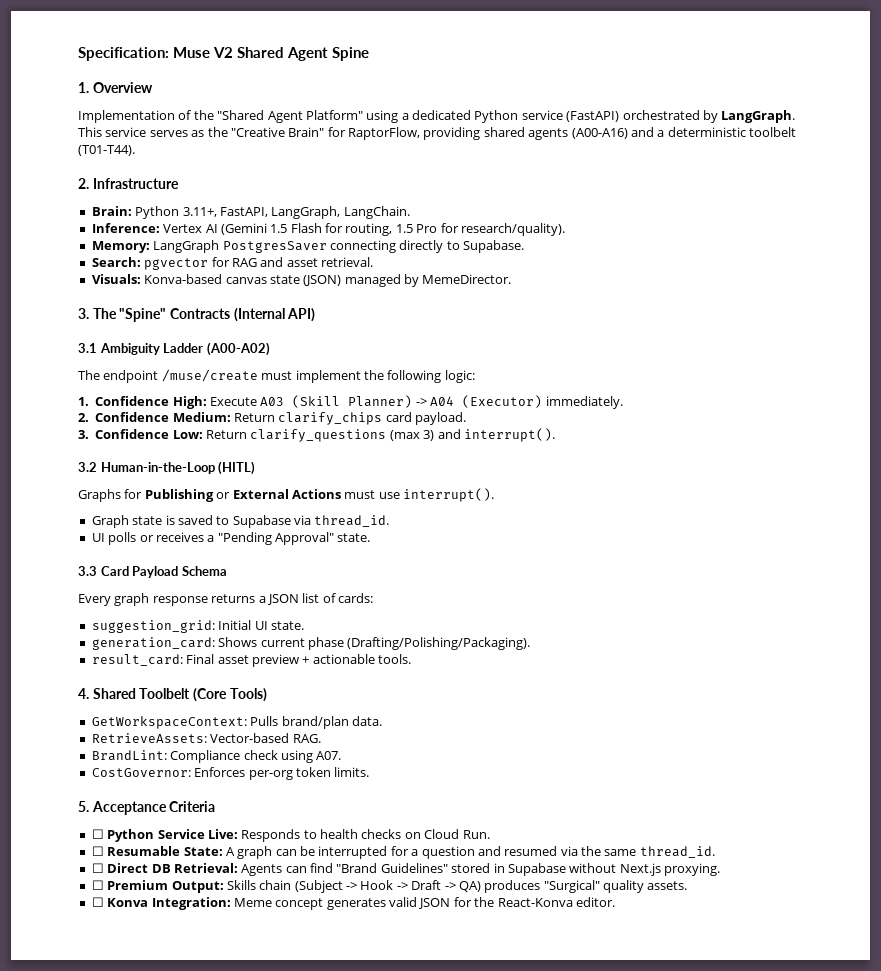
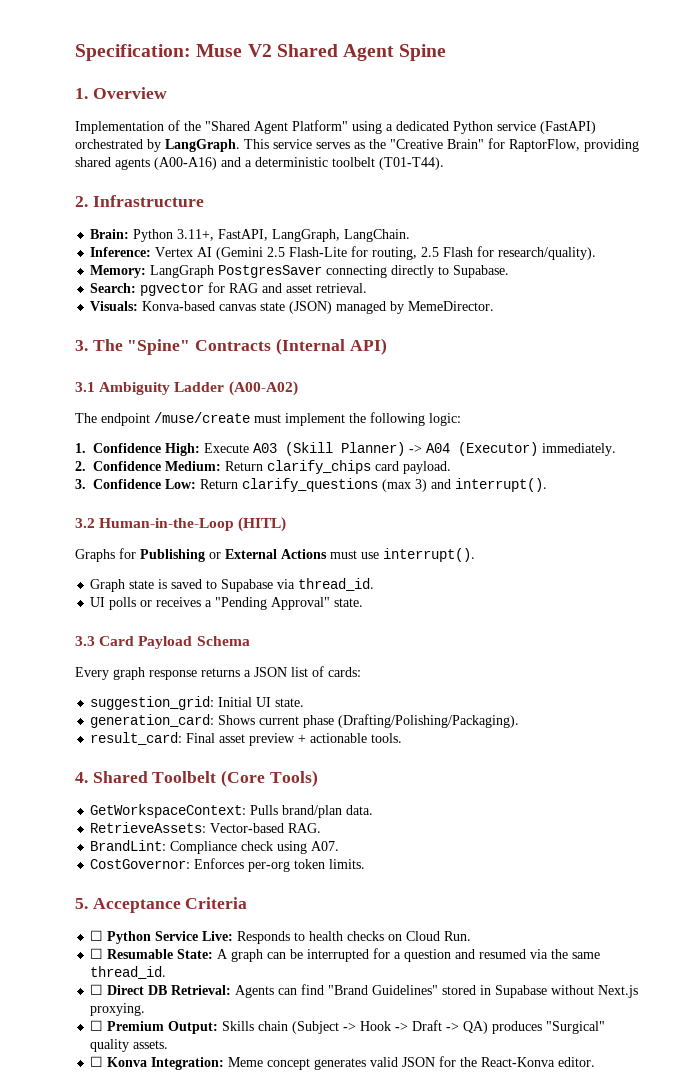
[270,223,438,236] 1.5 Flash for routing, 1.5 Pro -> [267,246,474,260] 2.5 Flash-Lite for routing, 2.5 Flash

